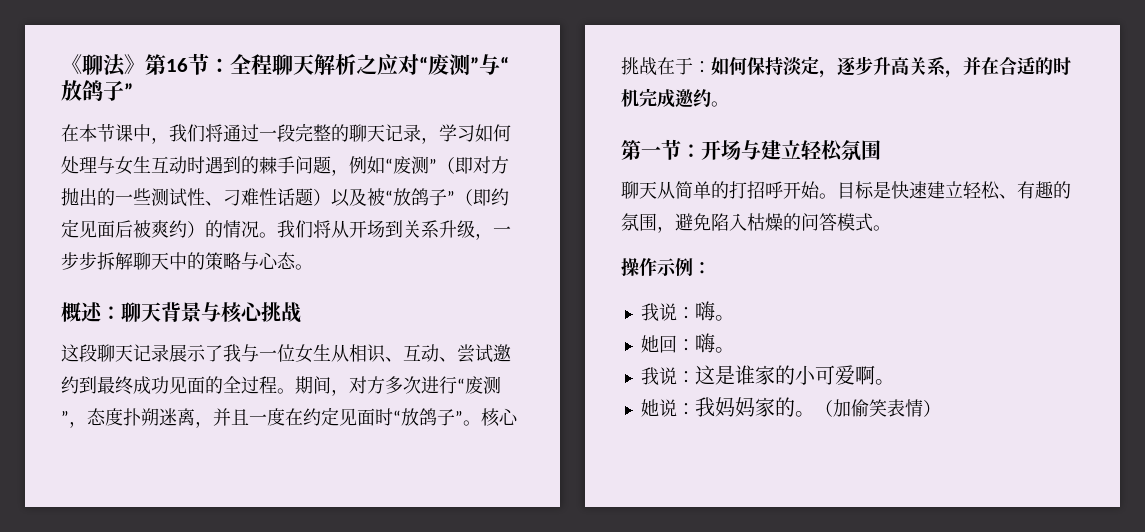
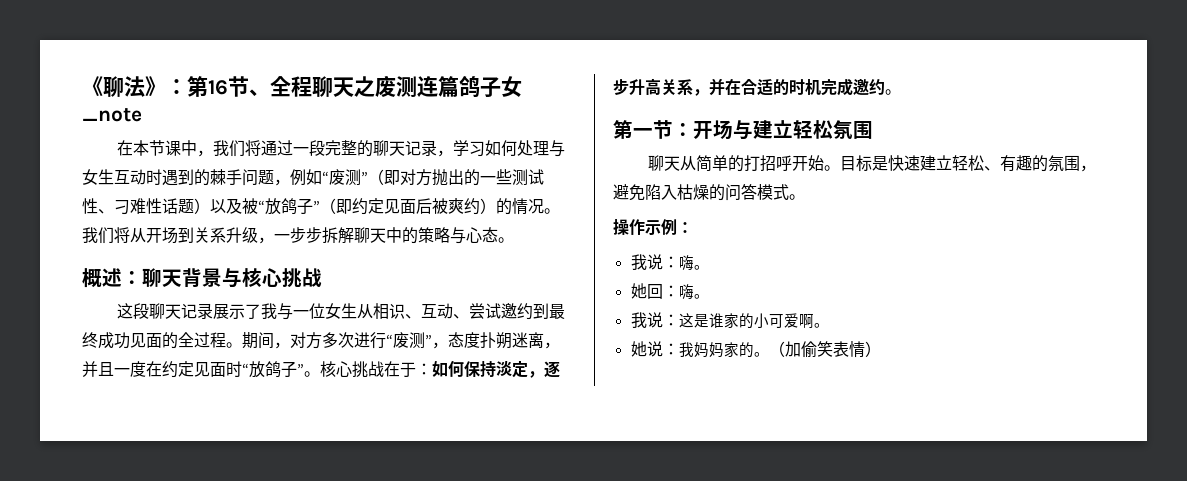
(145, 64) none -> [166,79,187,94] ：
[209,58,230,72] ： -> [249,89,270,96] 、
[314,54,509,75] [61,80,133,101] 解析之应对“废测”与“放鸽子” -> [354,75,522,98] [82,108,142,122] 之废测连篇鸽子女_note

